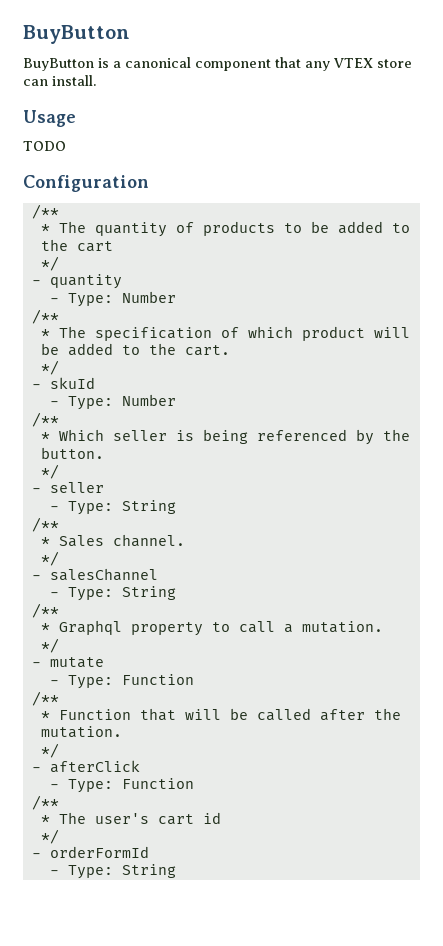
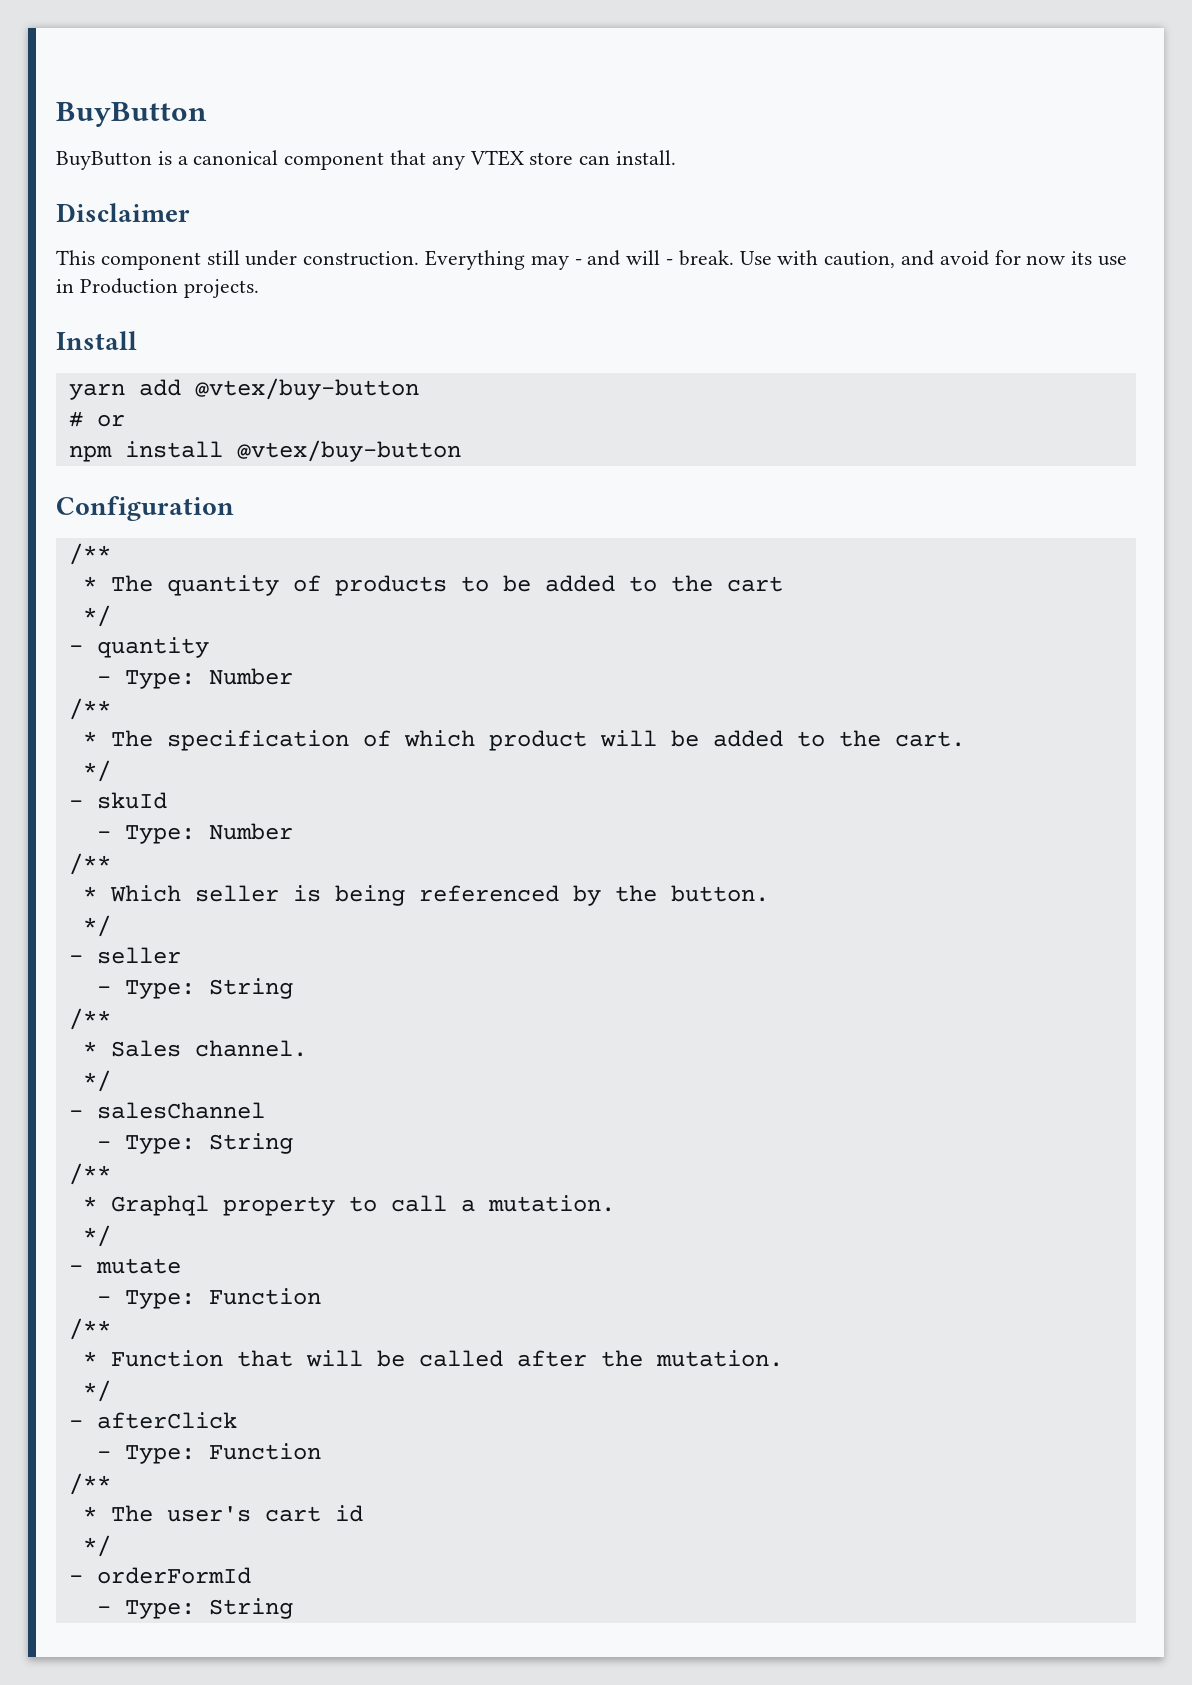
[23,110,76,127] [23,141,66,151] Usage // TODO -> [56,203,190,222] [56,250,1128,270] [56,278,259,298] [56,331,137,350] [68,378,419,400] [68,411,125,427] [68,440,461,462] Disclaimer // This component still under construction. Everything may - and will - break. Use with caution, and avoid for now its use in Production projects. // Install // yarn add @vtex/buy-button // # or // npm install @vtex/buy-button

